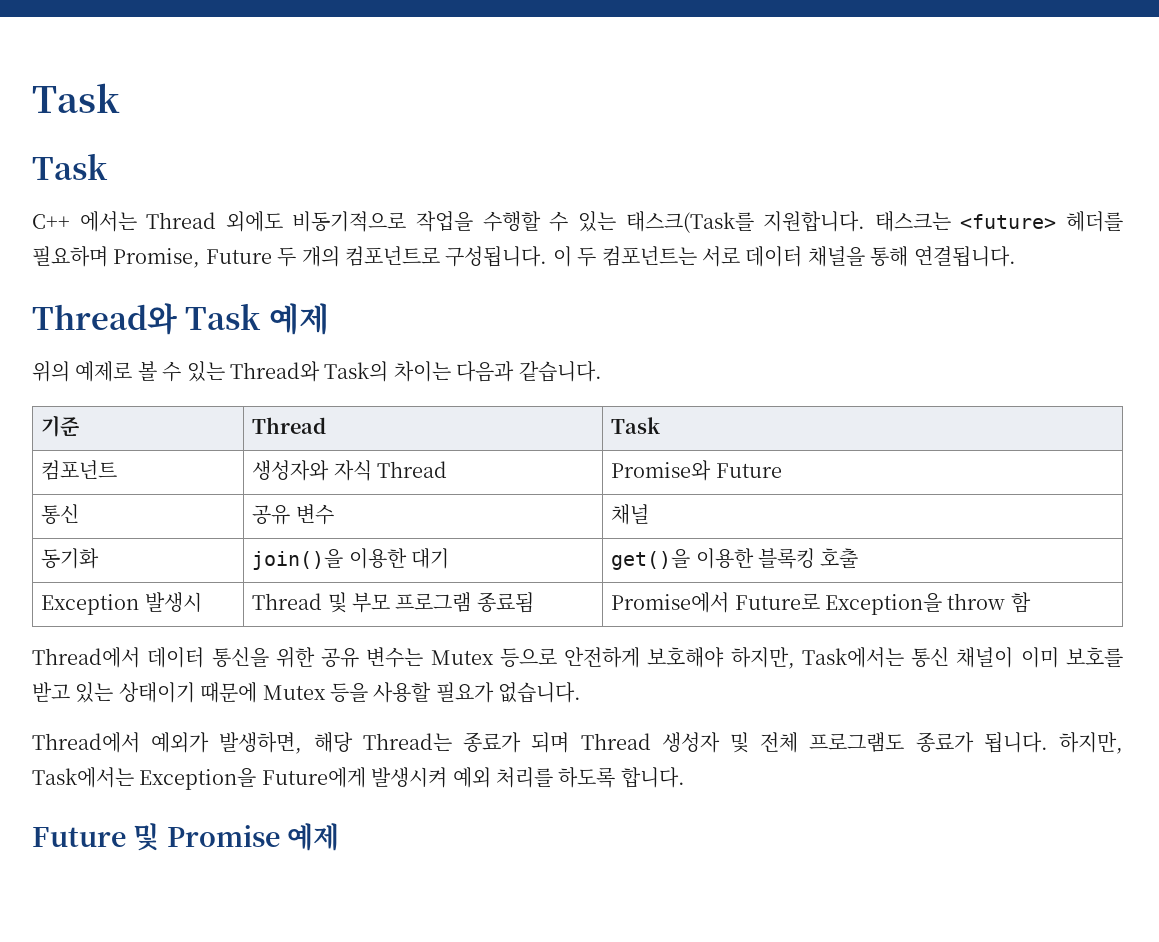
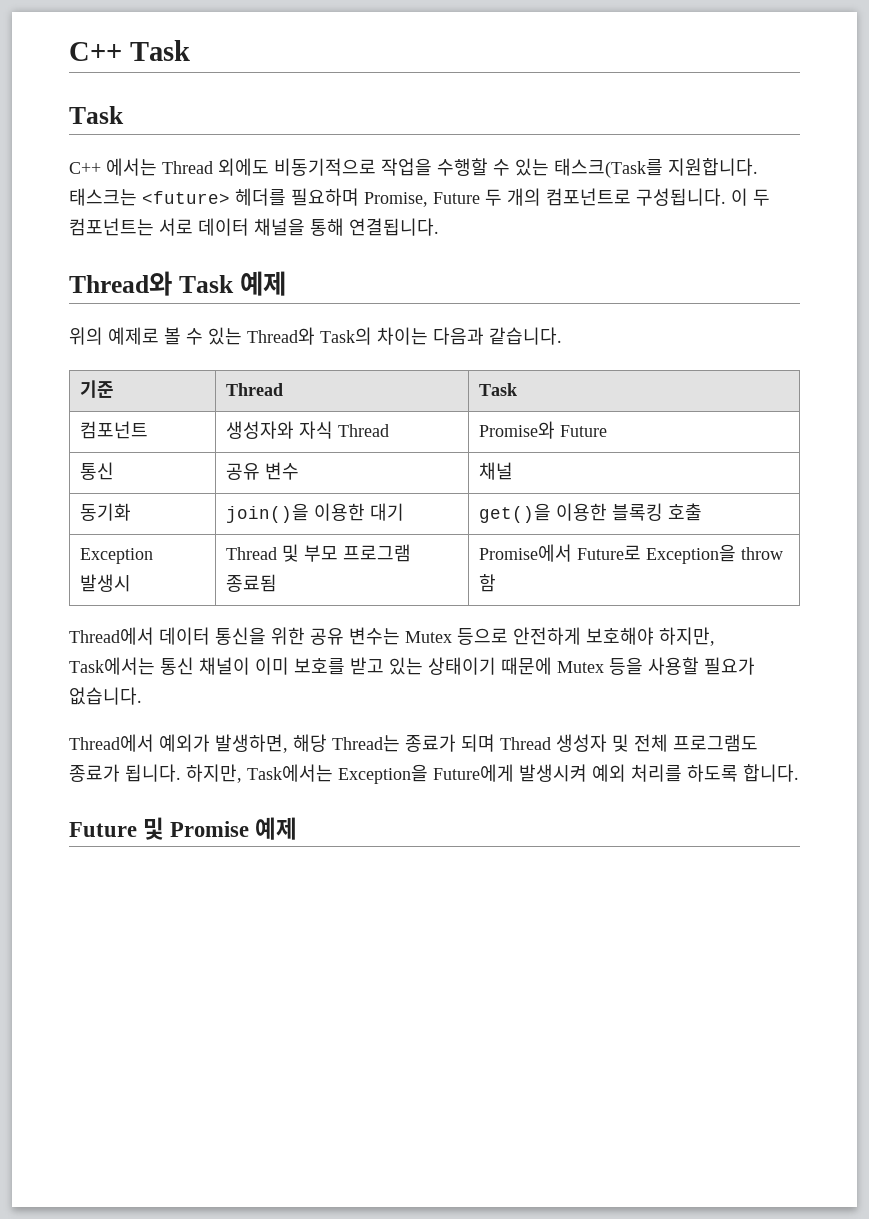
(32, 98) none -> [69,42,122,61] C++

